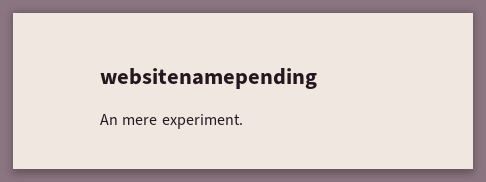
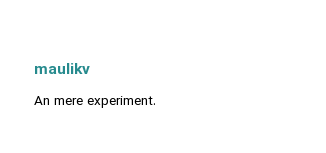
[100,68,317,89] websitenamepending -> [34,63,90,74] maulikv

